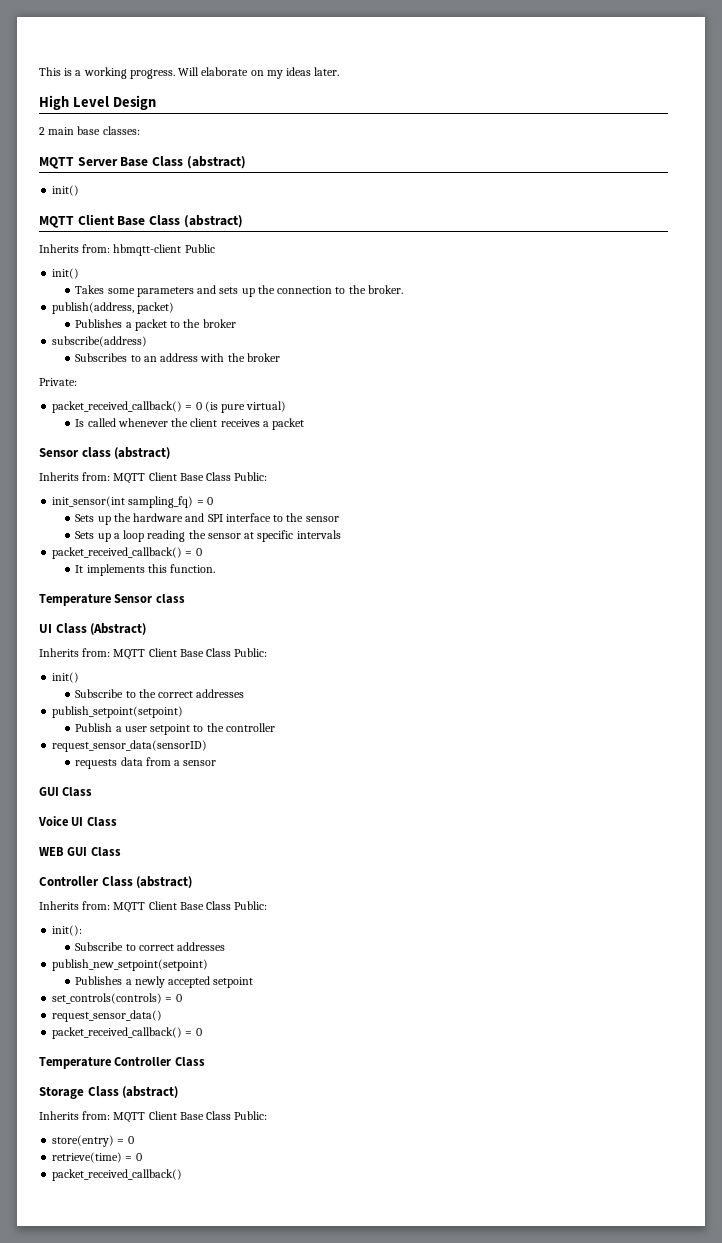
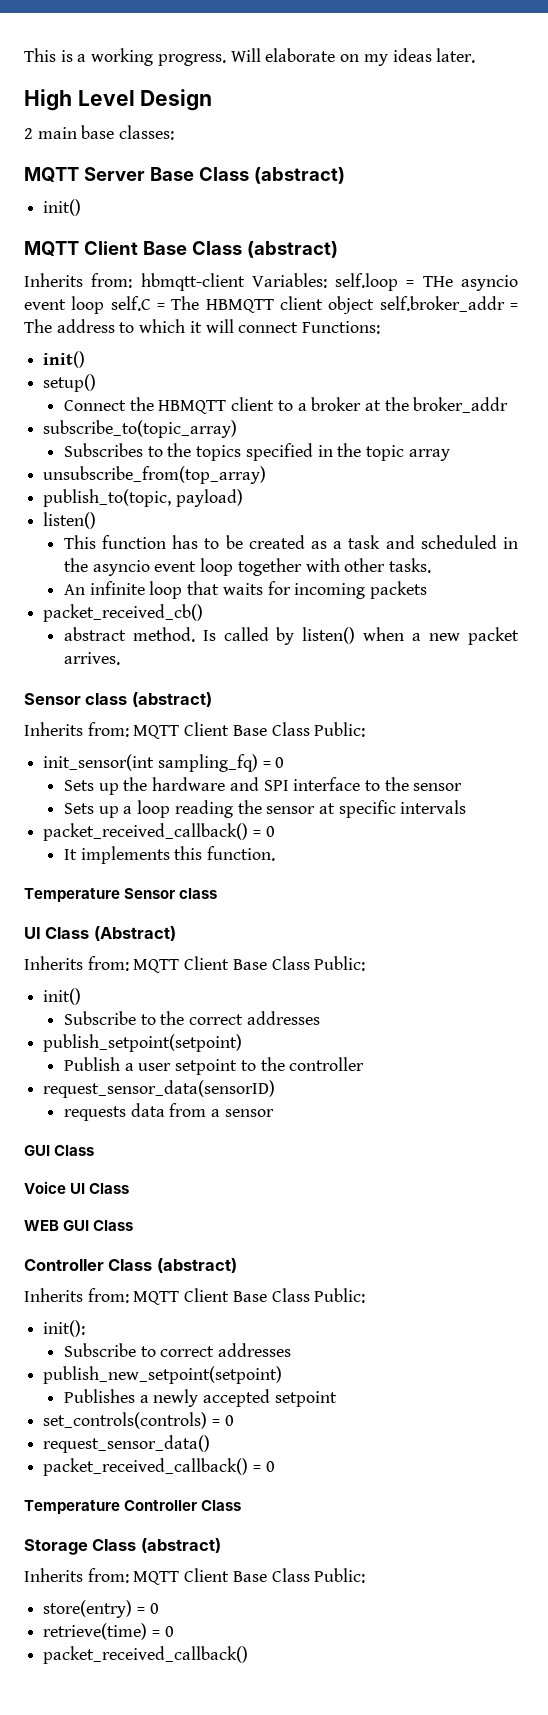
[184,244,215,253] [52,268,80,279] [75,285,403,297] [52,302,175,314] [75,319,236,331] [52,336,148,347] [75,353,280,362] [39,378,77,386] [52,401,287,413] [75,418,305,430] Public // init() // Takes some parameters and sets up the connection to the broker. // publish(address, packet) // Publishes a packet to the broker // subscribe(address) // Subscribes to an address with the broker // Private: // packet_received_callback() = 0 (is pure virtual) // Is called whenever the client receives a packet -> [251,273,518,291] [24,296,518,314] [24,319,381,334] [43,351,86,368] [43,374,97,392] [63,397,509,414] [43,420,238,438] [63,443,450,461] [43,466,267,484] [43,489,243,507] [43,512,97,529] [63,535,519,549] [63,558,431,576] [63,581,427,599] [43,604,204,622] [63,627,520,645] [63,652,120,665] Variables: self.loop = THe asyncio event loop self.C = The HBMQTT client object self.broker_addr = The address to which it will connect Functions: // init() // setup() // Connect the HBMQTT client to a broker at the broker_addr // subscribe_to(topic_array) // Subscribes to the topics specified in the topic array // unsubscribe_from(top_array) // publish_to(topic, payload) // listen() // This function has to be created as a task and scheduled in the asyncio event loop together with other tasks. // An infinite loop that waits for incoming packets // packet_received_cb() // abstract method. Is called by listen() when a new packet arrives.

